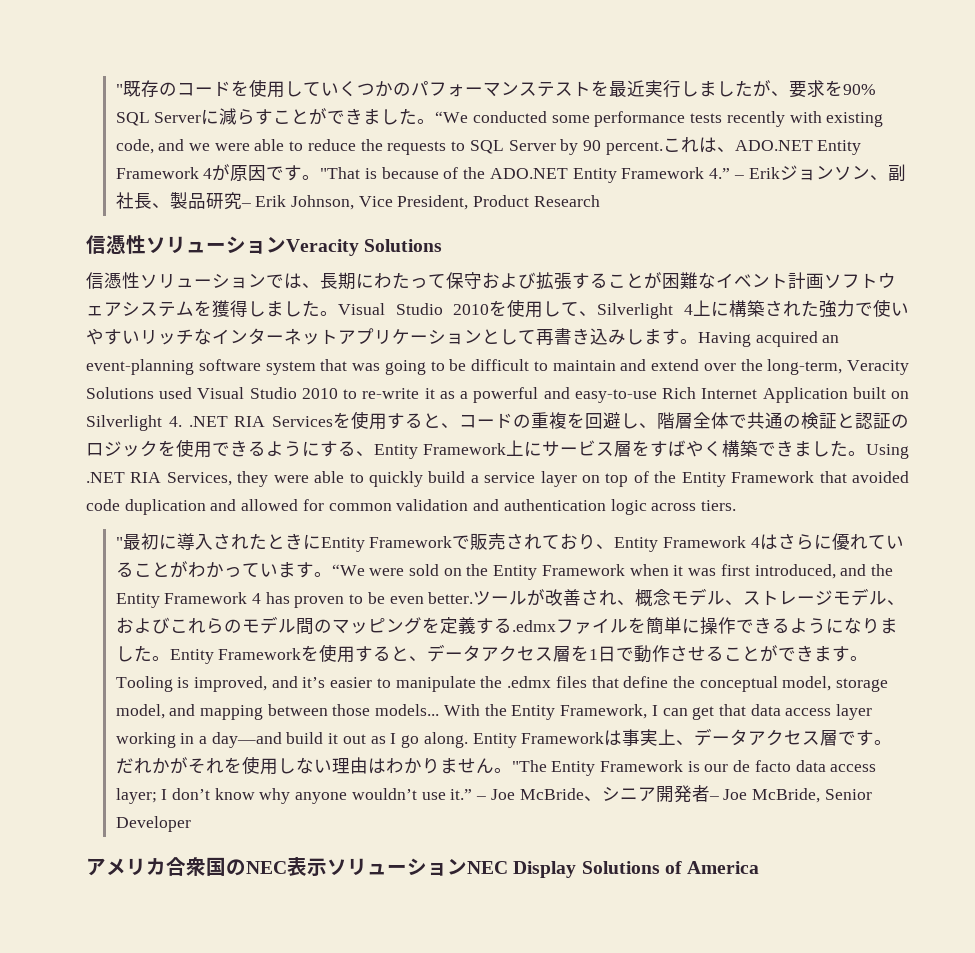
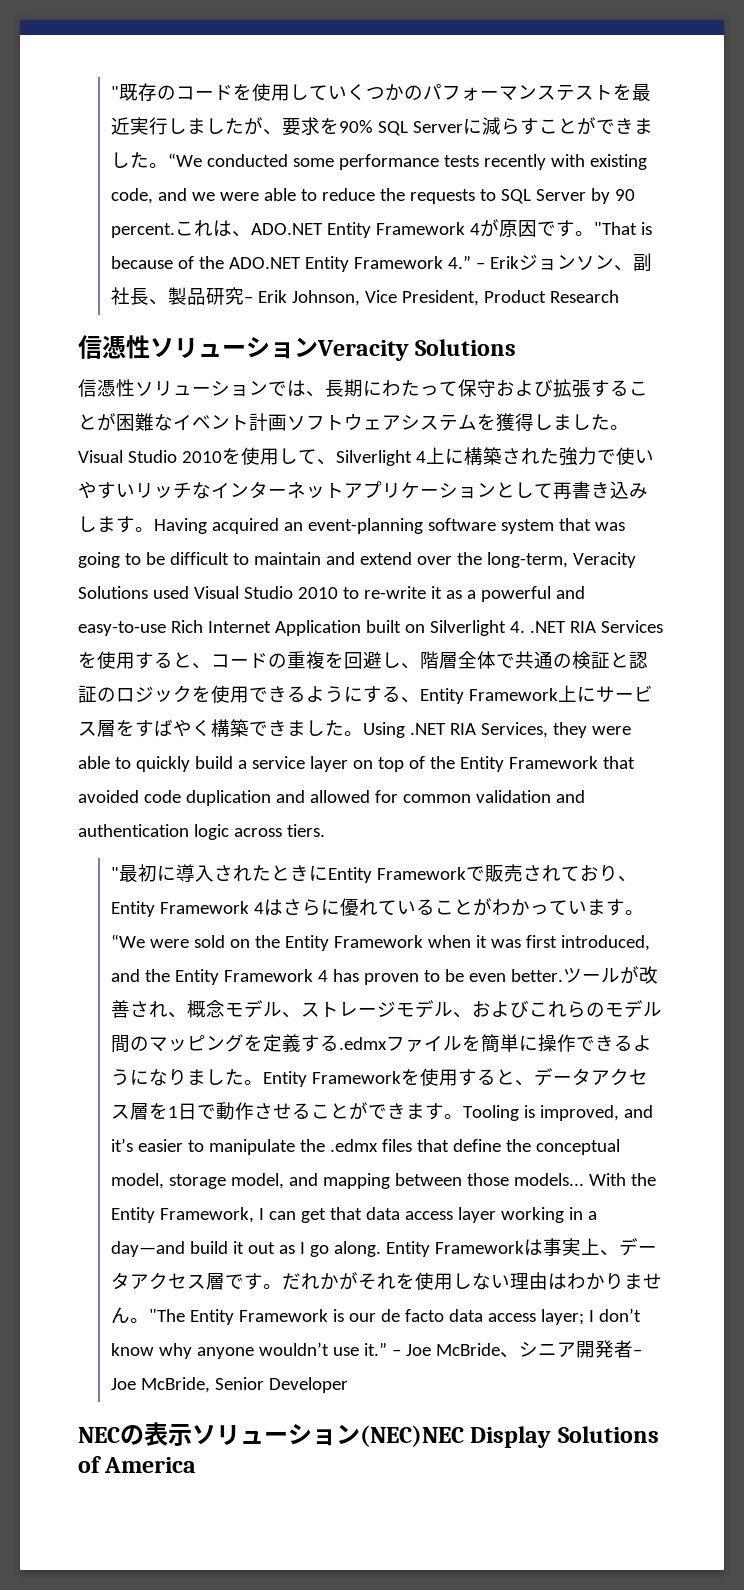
[86,857,287,876] アメリカ合衆国のNEC -> [78,1425,144,1445] NECの
[467,861,508,874] NEC -> [360,1425,464,1447] (NEC)NEC

